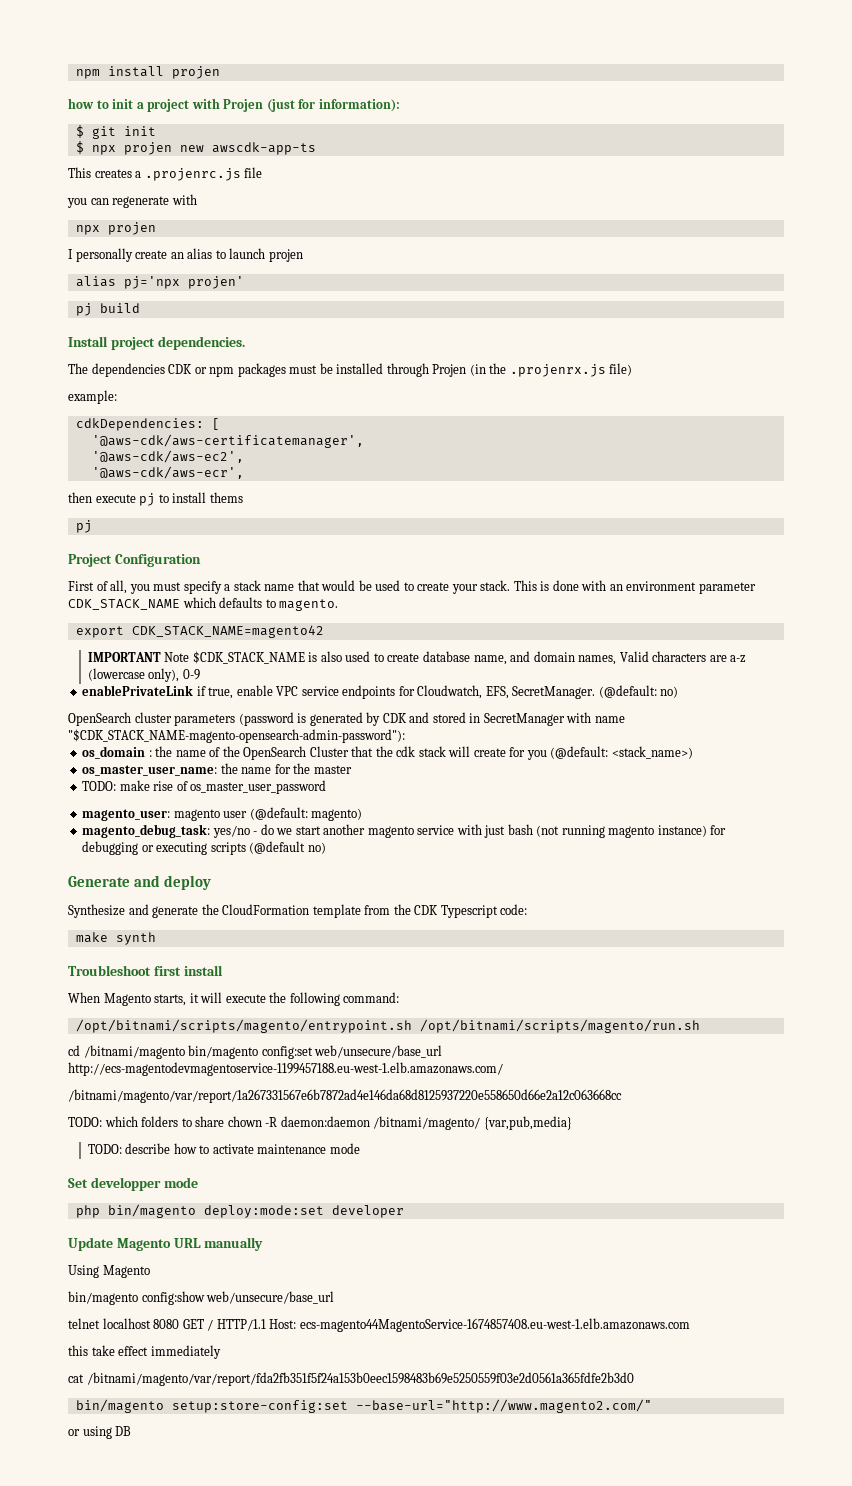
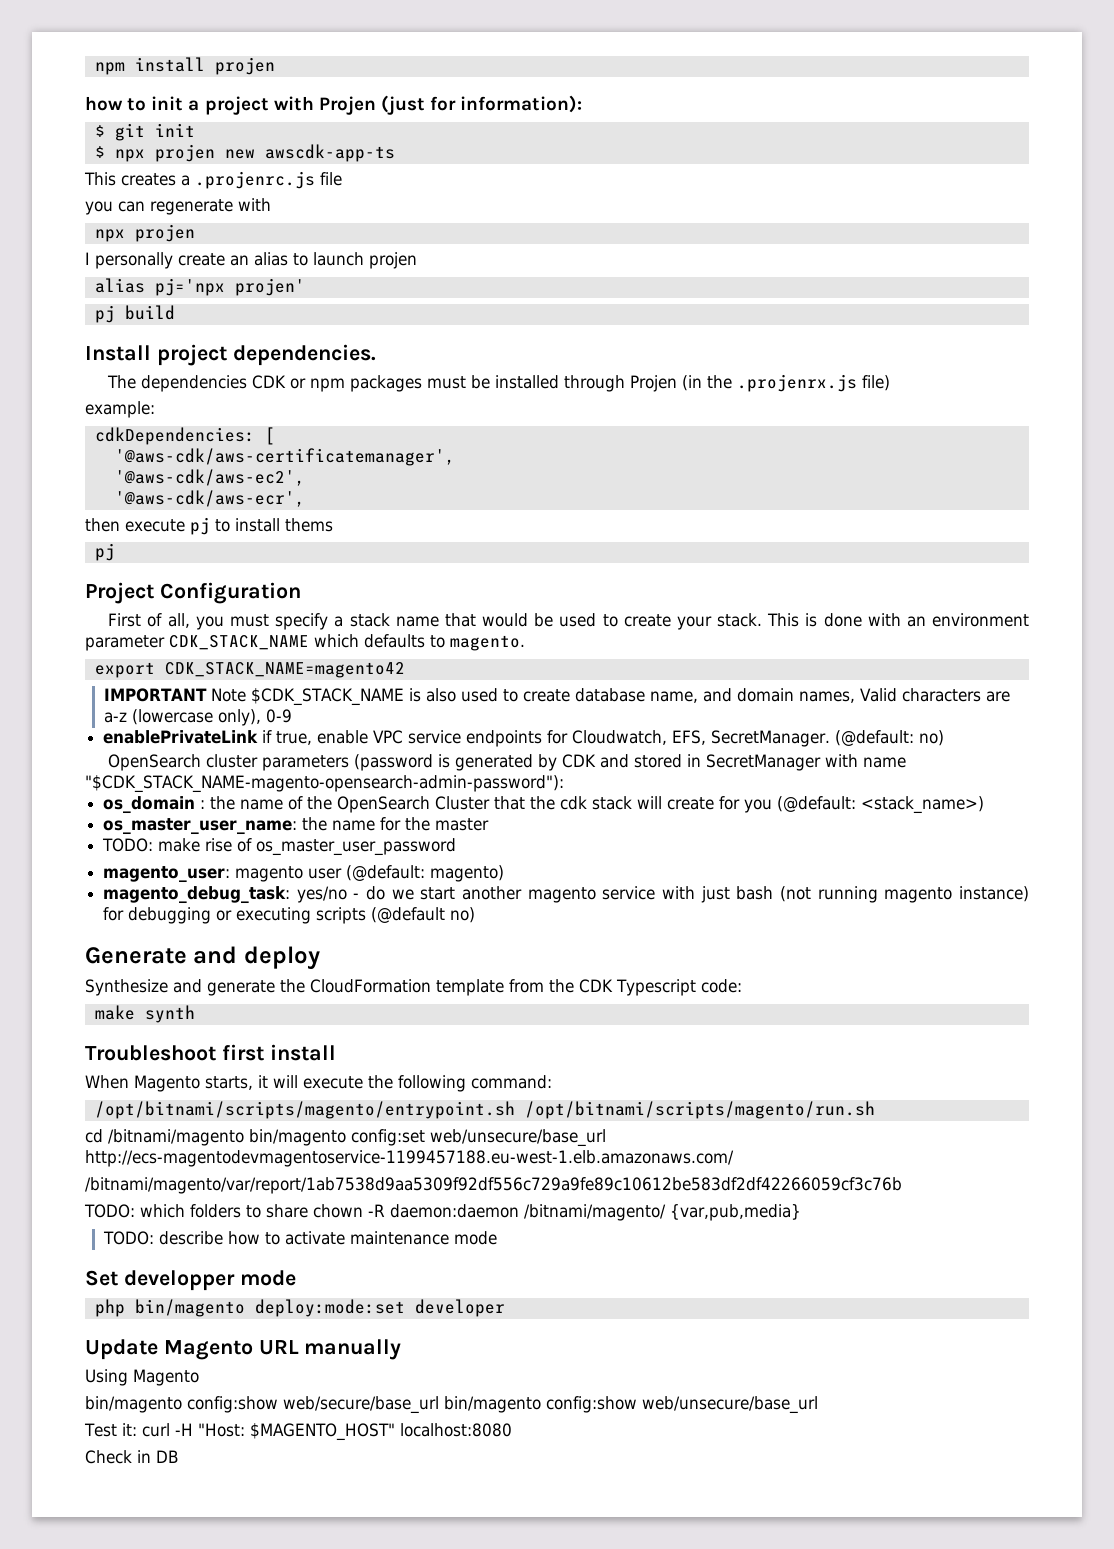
[68,1089,622,1103] /bitnami/magento/var/report/1a267331567e6b7872ad4e146da68d8125937220e558650d66e2a12c063668cc -> [85,1177,902,1194] /bitnami/magento/var/report/1ab7538d9aa5309f92df556c729a9fe89c10612be583df2df42266059cf3c76b
[206,1291,335,1304] [68,1318,690,1332] [68,1345,221,1359] [68,1372,634,1386] [75,1399,652,1413] [68,1426,112,1439] web/unsecure/base_url // telnet localhost 8080 GET / HTTP/1.1 Host: ecs-magento44MagentoService-1674857408.eu-west-1.elb.amazonaws.com // this take effect immediately // cat /bitnami/magento/var/report/fda2fb351f5f24a153b0eec1598483b69e5250559f03e2d0561a365fdfe2b3d0 // bin/magento setup:store-config:set --base-url="http://www.magento2.com/" // or using -> [283,1396,818,1414] [84,1423,512,1441] [85,1450,151,1464] web/secure/base_url bin/magento config:show web/unsecure/base_url // Test it: curl -H "Host: $MAGENTO_HOST" localhost:8080 // Check in

